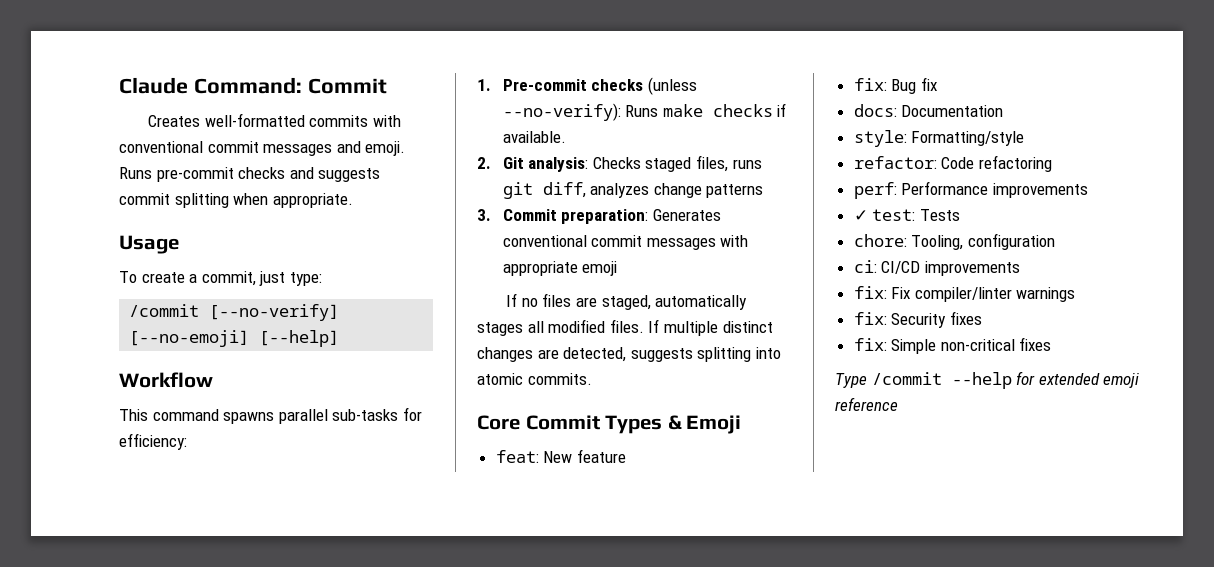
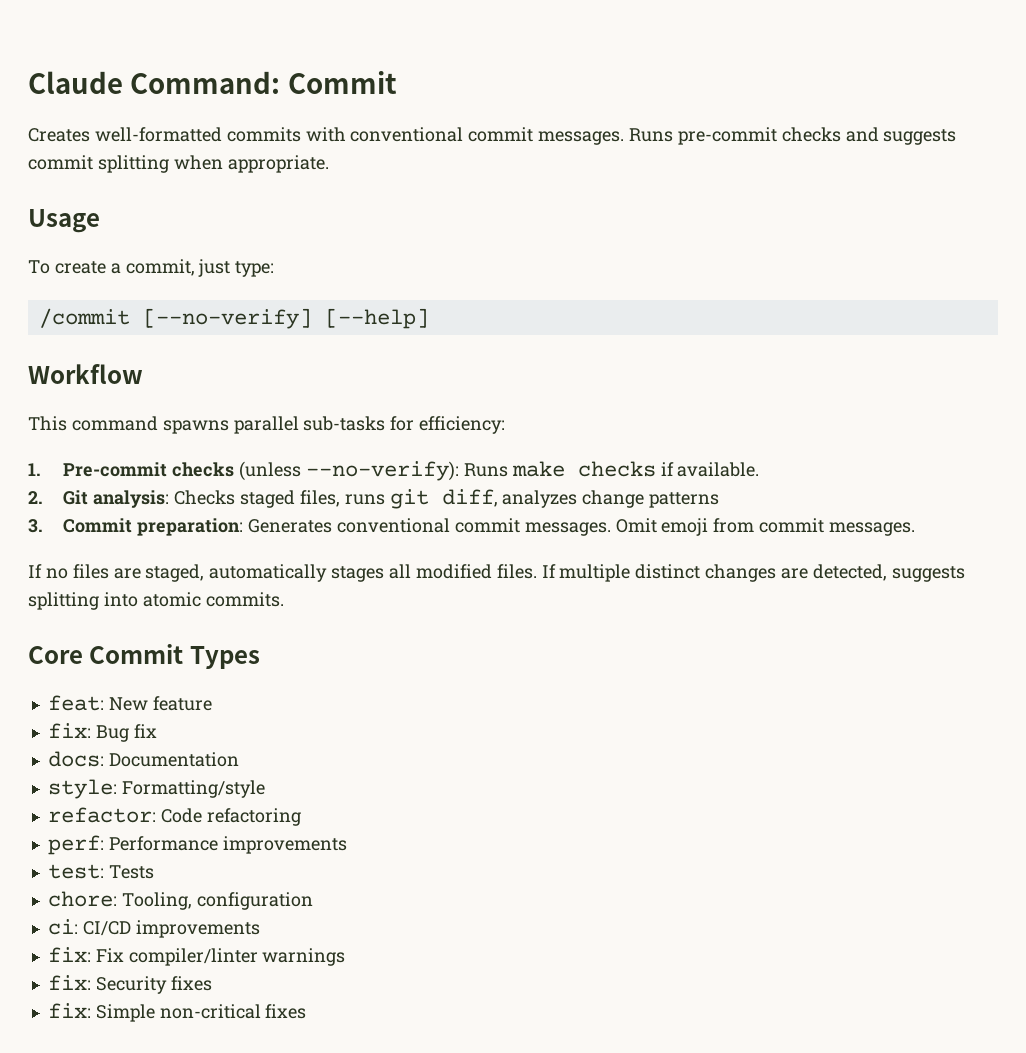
[263,141,406,156] messages and emoji. -> [538,131,625,145] messages.
[129,330,250,347] [--no-emoji] -> (312, 318) none
[646,235,749,250] [502,261,618,276] messages with appropriate emoji -> [524,518,916,536] messages. Omit emoji from commit messages.
[667,415,742,434] & Emoji -> (260, 657) none
[853,210,868,221] ✓ -> (347, 845) none
[835,371,1140,389] [835,397,898,411] // Type /commit --help for extended emoji reference -> (307, 1011) none

